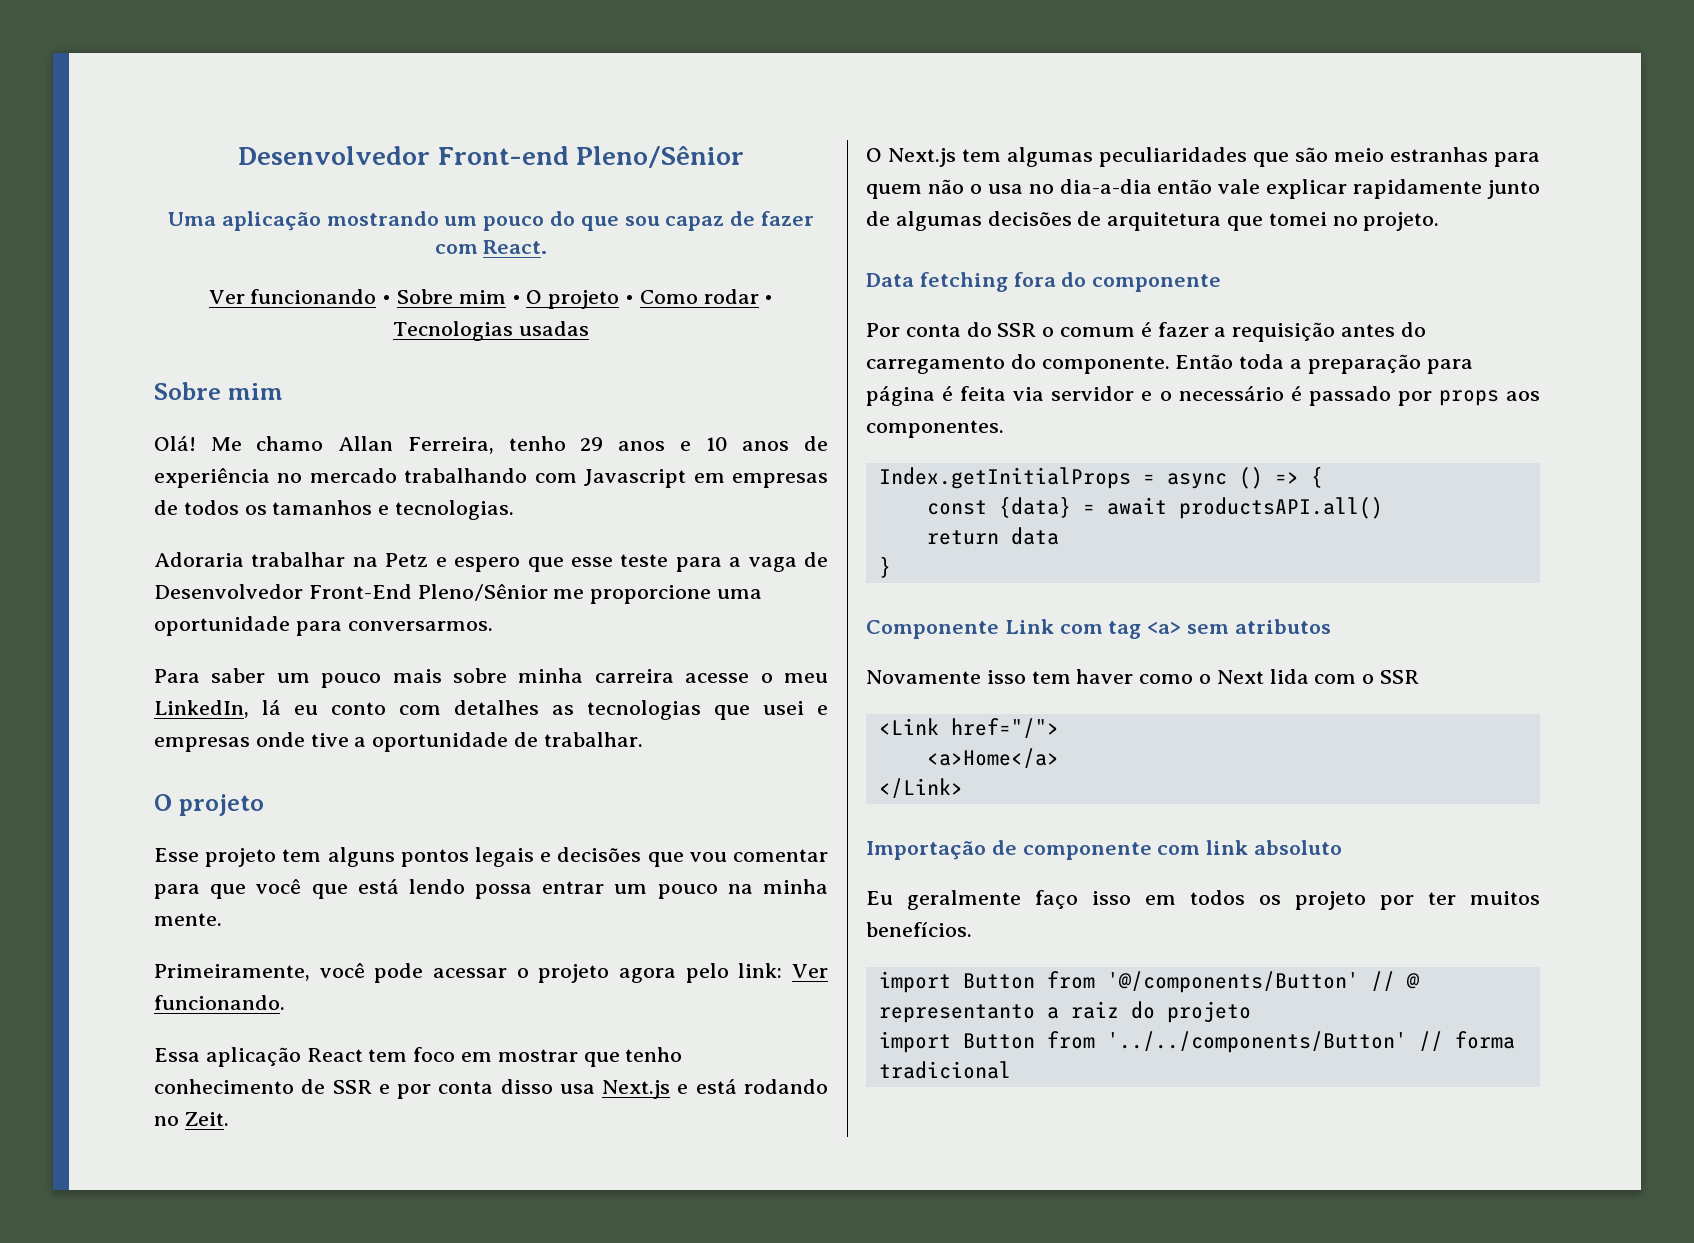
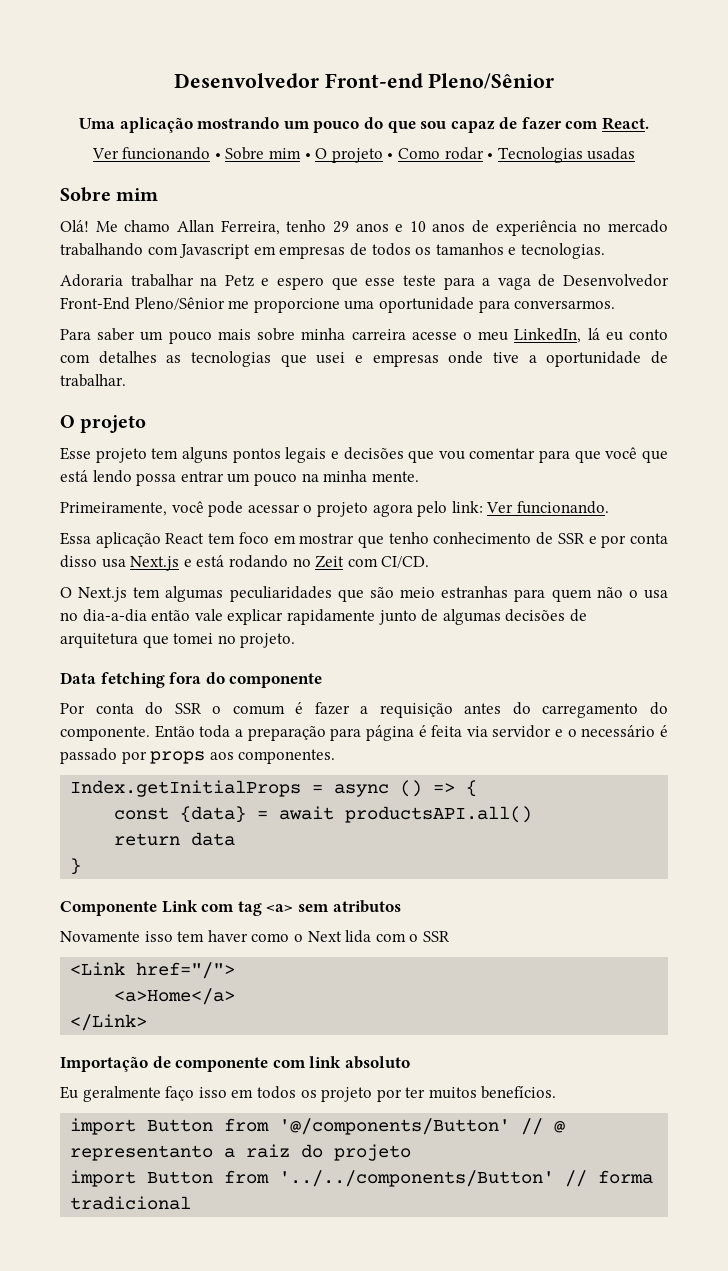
[184,1112,229,1126] Zeit. -> [315,555,430,568] Zeit com CI/CD.

